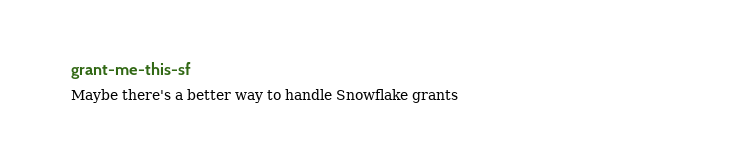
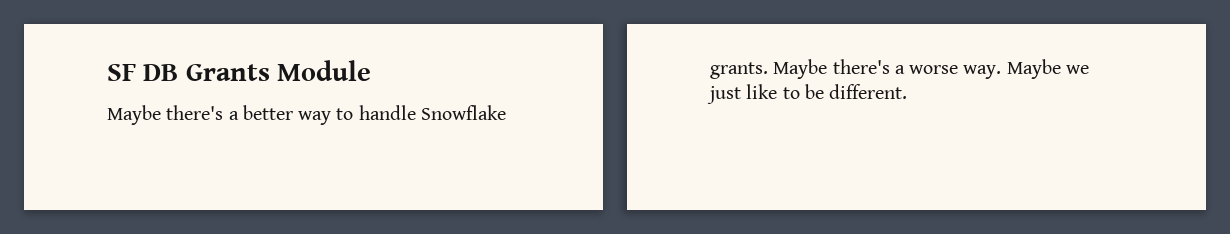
[71,62,191,79] grant-me-this-sf -> [107,60,372,81] SF DB Grants Module
[412,90,458,103] grants -> [710,59,1089,79] [707,84,908,104] grants. Maybe there's a worse way. Maybe we just like to be different.

